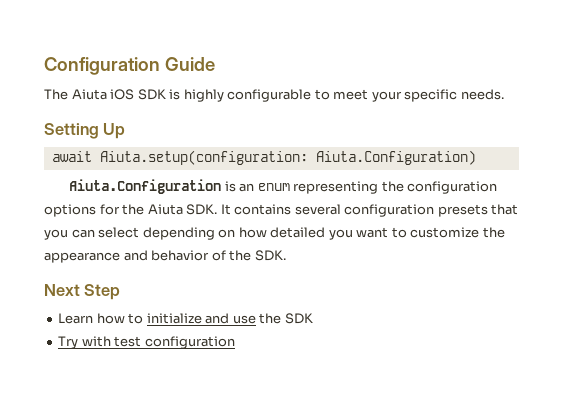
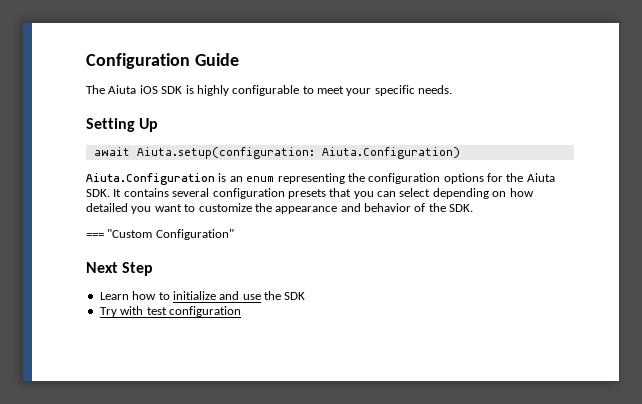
(286, 255) none -> [86,229,234,240] // === "Custom Configuration"

